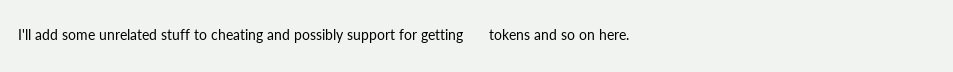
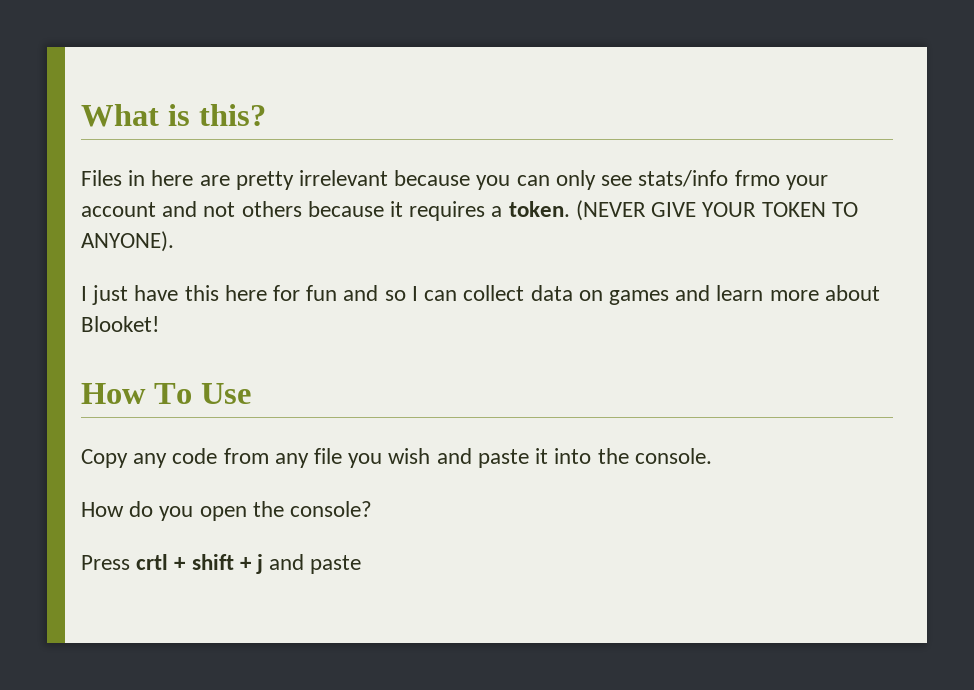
[18,29,629,43] I'll add some unrelated stuff to cheating and possibly support for getting tokens and so on here. -> [81,104,266,127] [81,170,828,190] [81,200,858,221] [81,231,174,252] [81,285,880,305] [81,316,159,332] [81,383,251,404] [81,448,712,468] [81,501,373,521] [81,554,362,574] What is this? // Files in here are pretty irrelevant because you can only see stats/info frmo your account and not others because it requires a token. (NEVER GIVE YOUR TOKEN TO ANYONE). // I just have this here for fun and so I can collect data on games and learn more about Blooket! // How To Use // Copy any code from any file you wish and paste it into the console. // How do you open the console? // Press crtl + shift + j and paste

